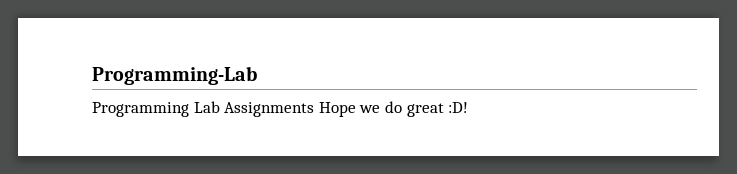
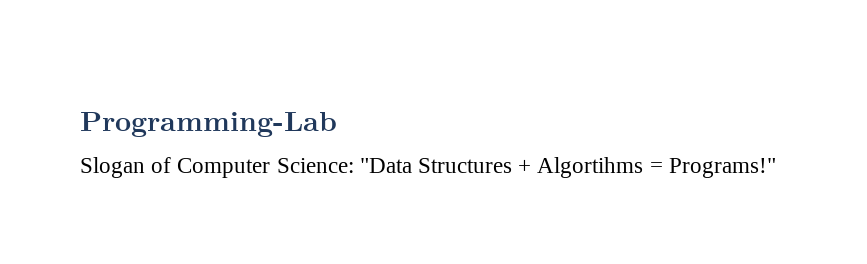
[92,101,469,117] Programming Lab Assignments Hope we do great :D! -> [80,157,776,178] Slogan of Computer Science: "Data Structures + Algortihms = Programs!"

